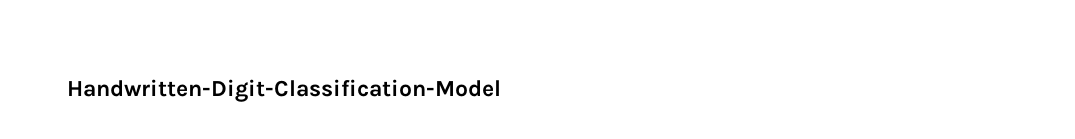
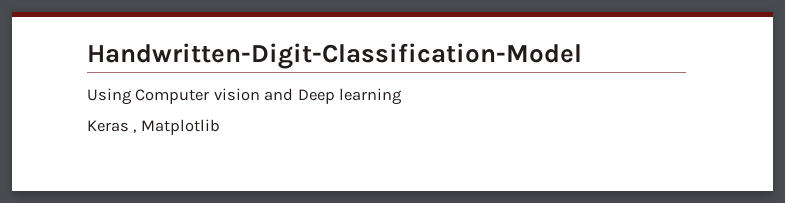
(501, 90) none -> [87,88,403,105] [87,119,220,135] // Using Computer vision and Deep learning // Keras , Matplotlib

